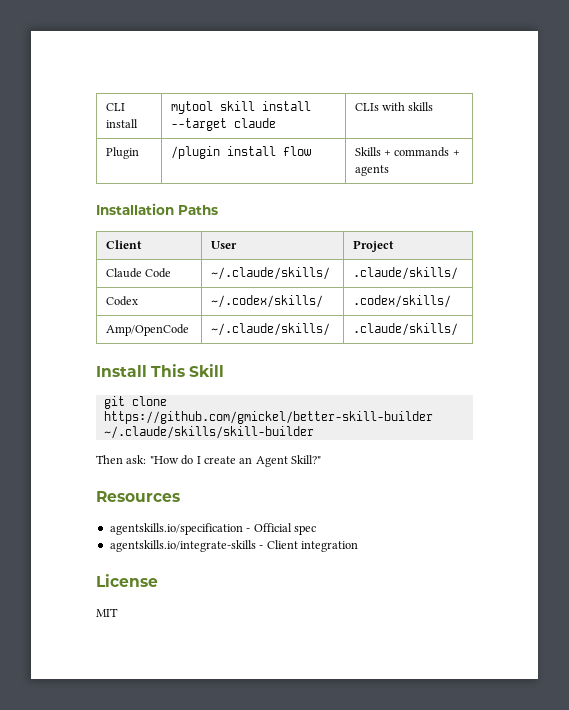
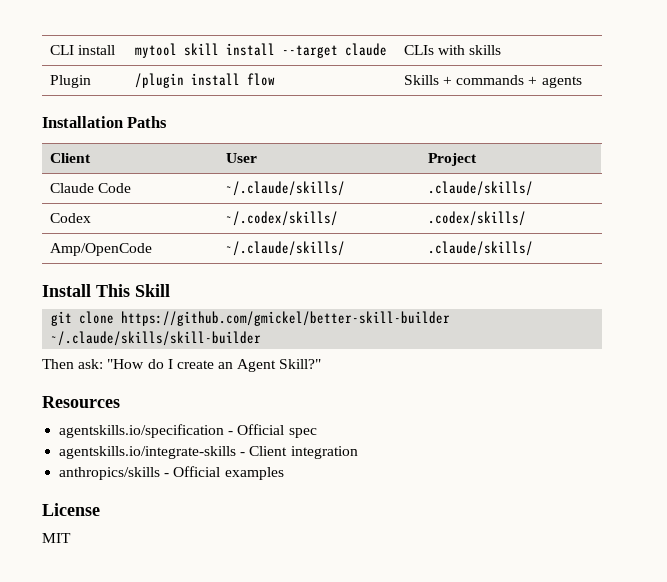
(358, 546) none -> [59,466,284,480] // anthropics/skills - Official examples

